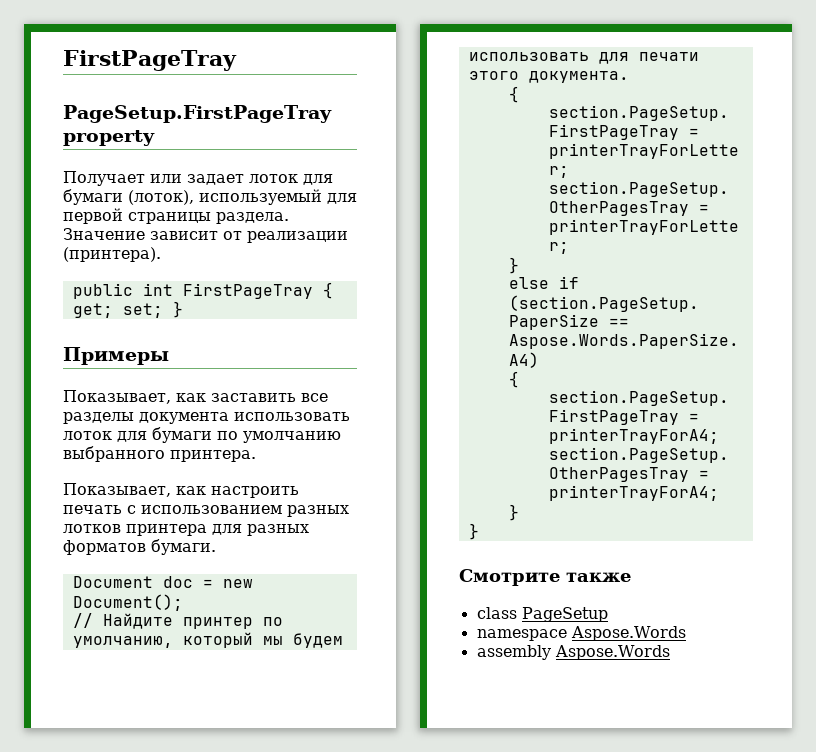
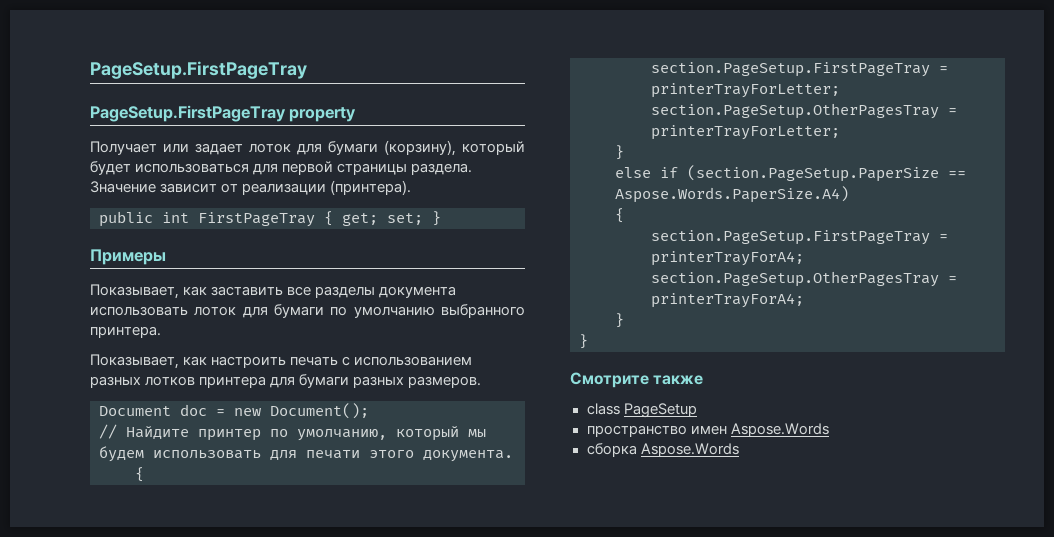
[63,50,237,71] FirstPageTray -> [90,61,307,79] PageSetup.FirstPageTray
[128,189,322,205] (лоток), используемый -> [384,140,525,156] [90,161,250,175] (корзину), который будет использоваться
[247,524,309,536] [63,539,216,555] разных форматов бумаги. -> [299,374,482,388] бумаги разных размеров.
[476,629,567,641] namespace -> [586,425,727,437] пространство имен
[476,645,551,660] assembly -> [586,443,637,457] сборка

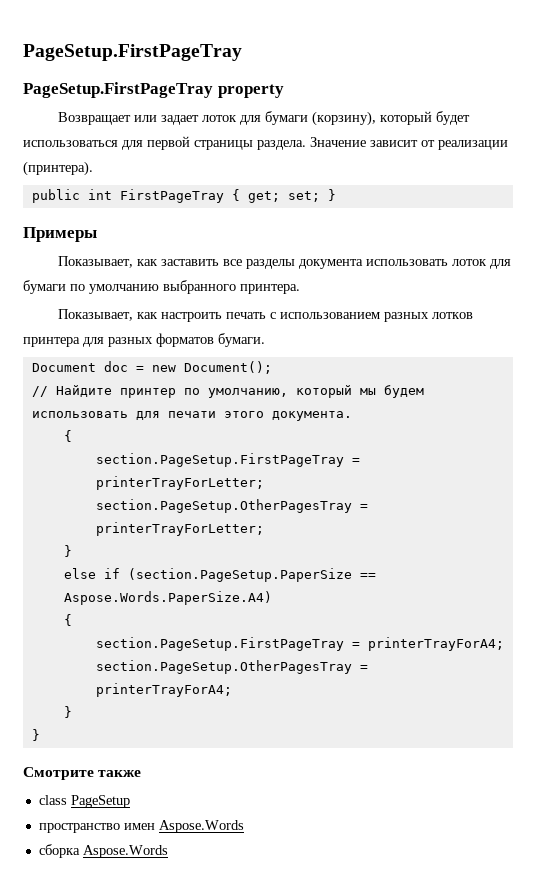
[90,141,157,155] Получает -> [58,112,132,125] Возвращает
[299,374,482,388] бумаги разных размеров. -> [108,333,265,347] разных форматов бумаги.

